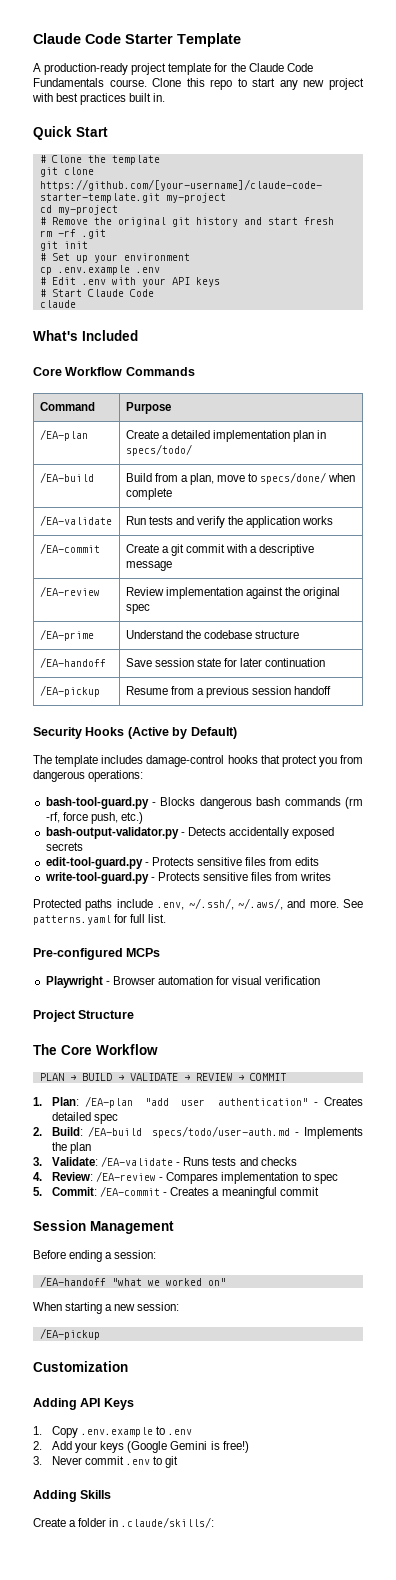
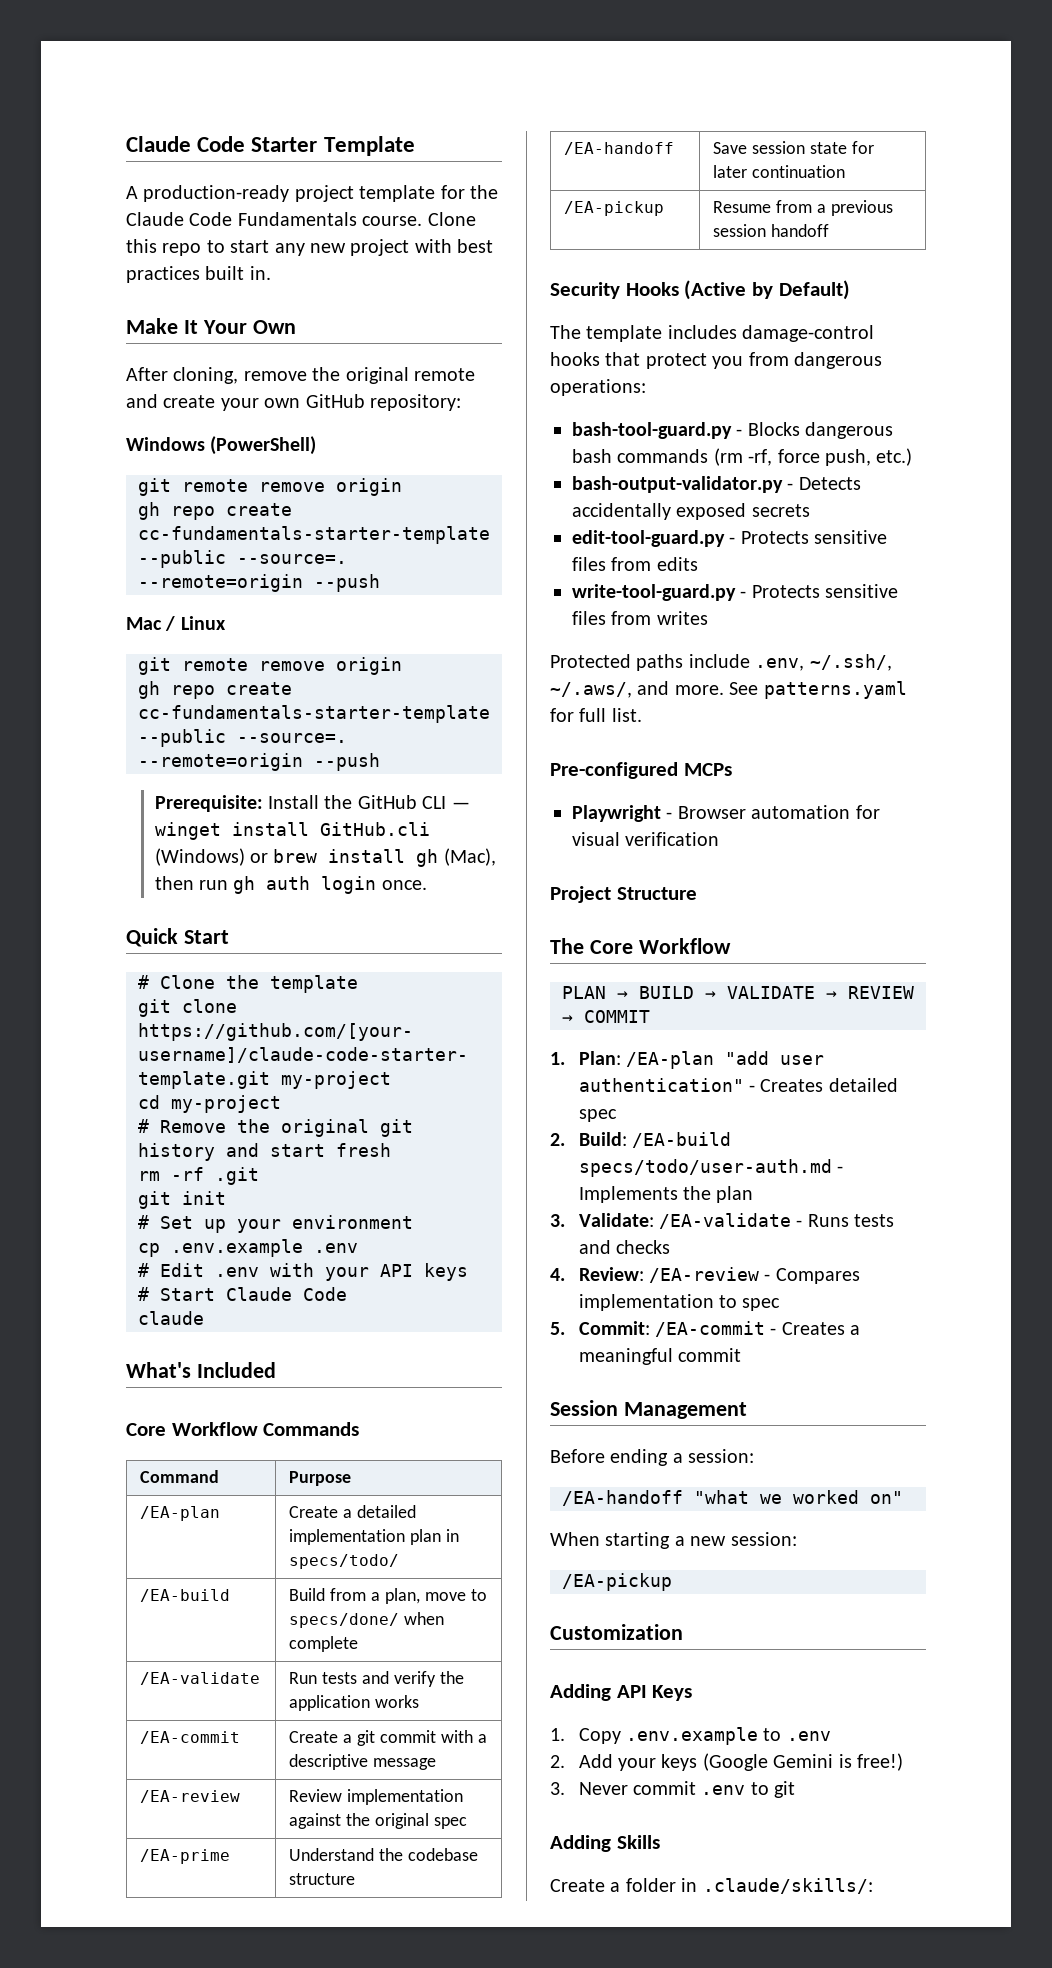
(166, 97) none -> [126,318,296,334] [126,367,475,384] [126,394,461,411] [126,436,317,455] [138,478,402,496] [138,502,292,520] [138,526,490,544] [138,550,347,568] [138,574,380,592] [126,616,226,631] [138,657,402,675] [138,681,292,699] [138,705,490,723] [138,729,347,747] [138,753,380,771] [154,795,470,812] [154,822,430,840] [154,848,496,867] [154,876,427,894] // Make It Your Own // After cloning, remove the original remote and create your own GitHub repository: // Windows (PowerShell) // git remote remove origin // gh repo create cc-fundamentals-starter-template --public --source=. --remote=origin --push // Mac / Linux // git remote remove origin // gh repo create cc-fundamentals-starter-template --public --source=. --remote=origin --push // Prerequisite: Install the GitHub CLI — winget install GitHub.cli (Windows) or brew install gh (Mac), then run gh auth login once.

